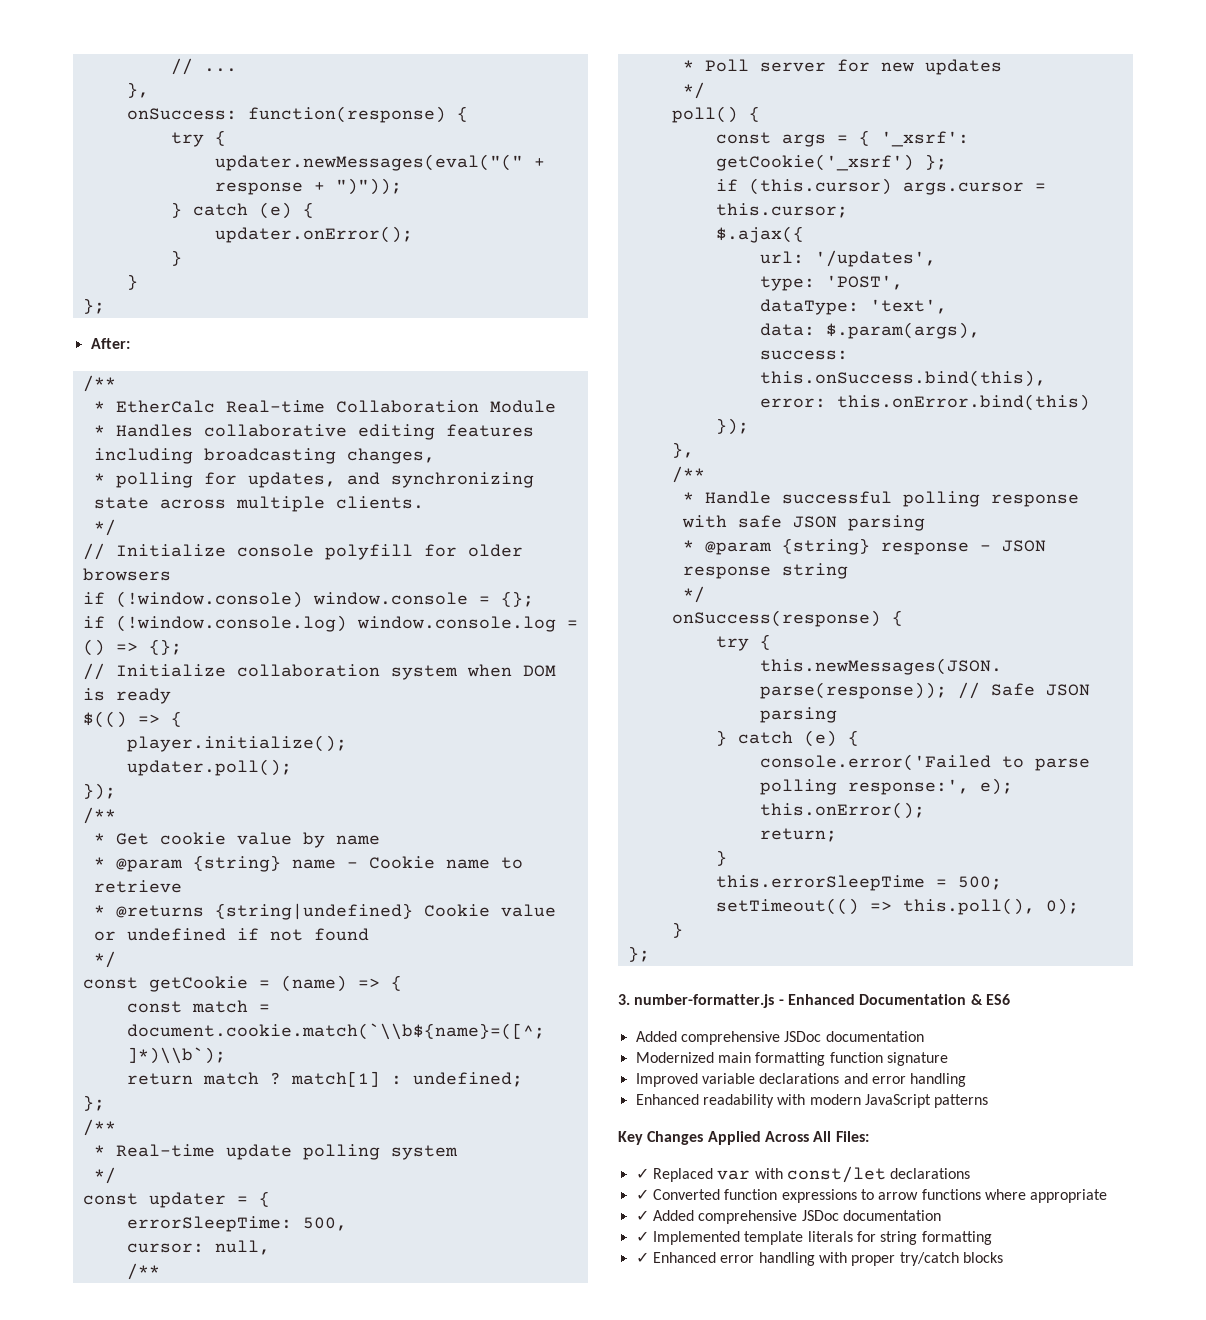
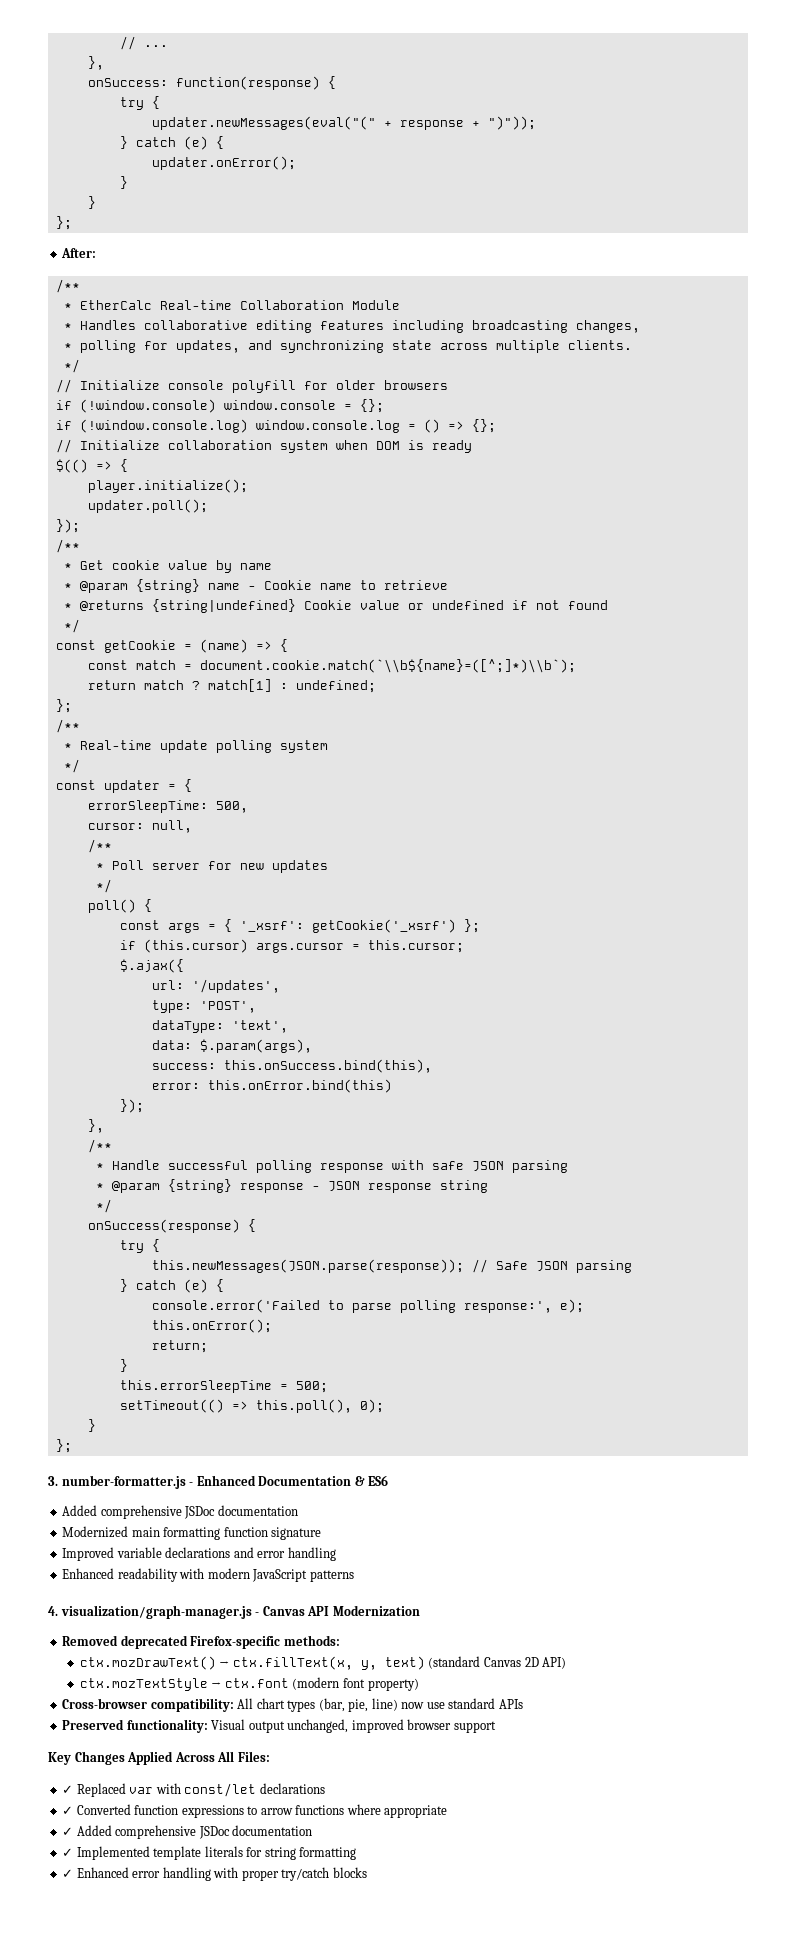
(989, 1101) none -> [48,1605,420,1619] [62,1635,340,1649] [79,1656,567,1670] [79,1677,419,1691] [62,1698,523,1712] [62,1719,496,1733] // 4. visualization/graph-manager.js - Canvas API Modernization // Removed deprecated Firefox-specific methods: // ctx.mozDrawText() → ctx.fillText(x, y, text) (standard Canvas 2D API) // ctx.mozTextStyle → ctx.font (modern font property) // Cross-browser compatibility: All chart types (bar, pie, line) now use standard APIs // Preserved functionality: Visual output unchanged, improved browser support

